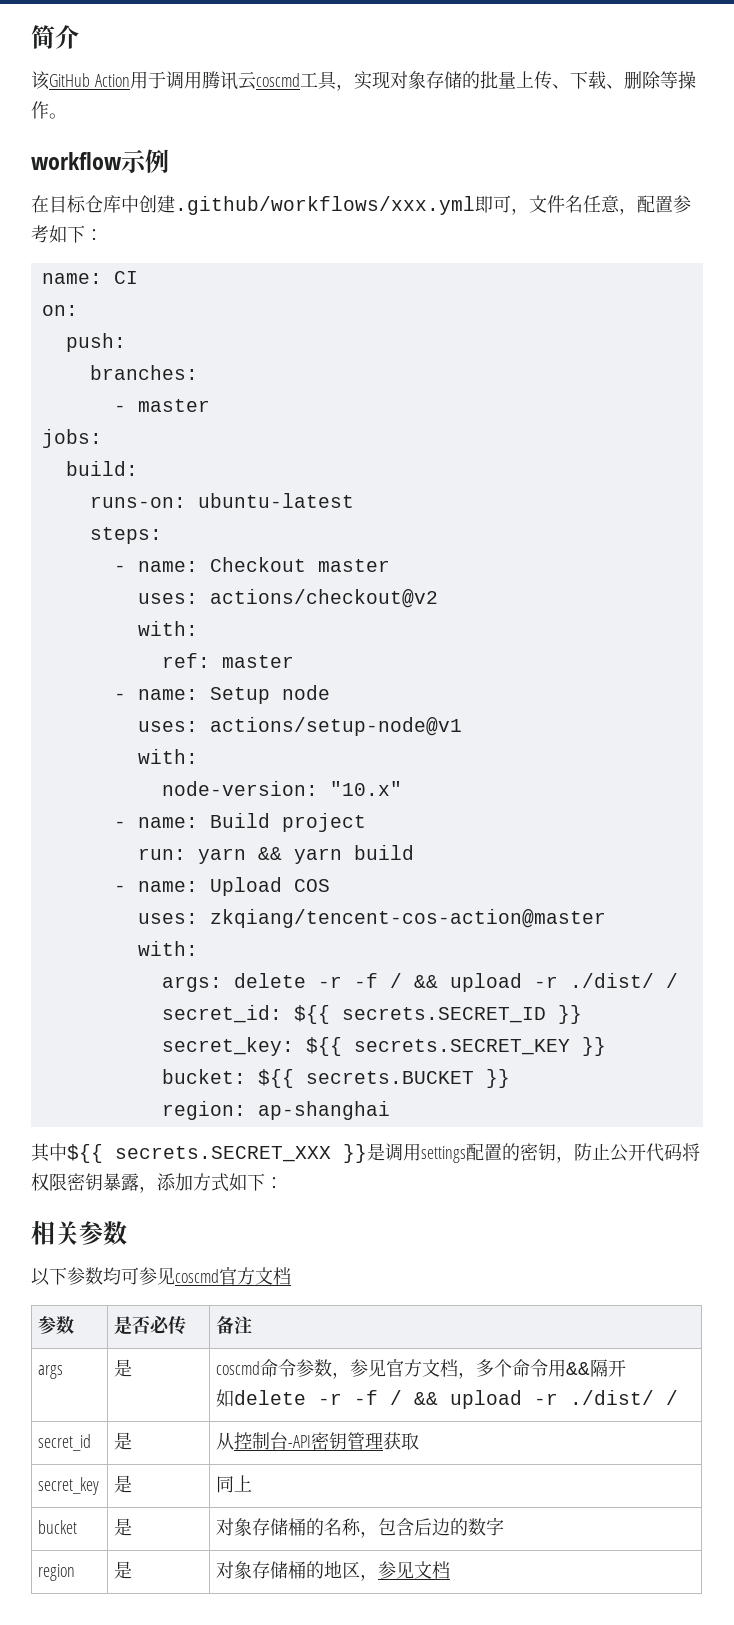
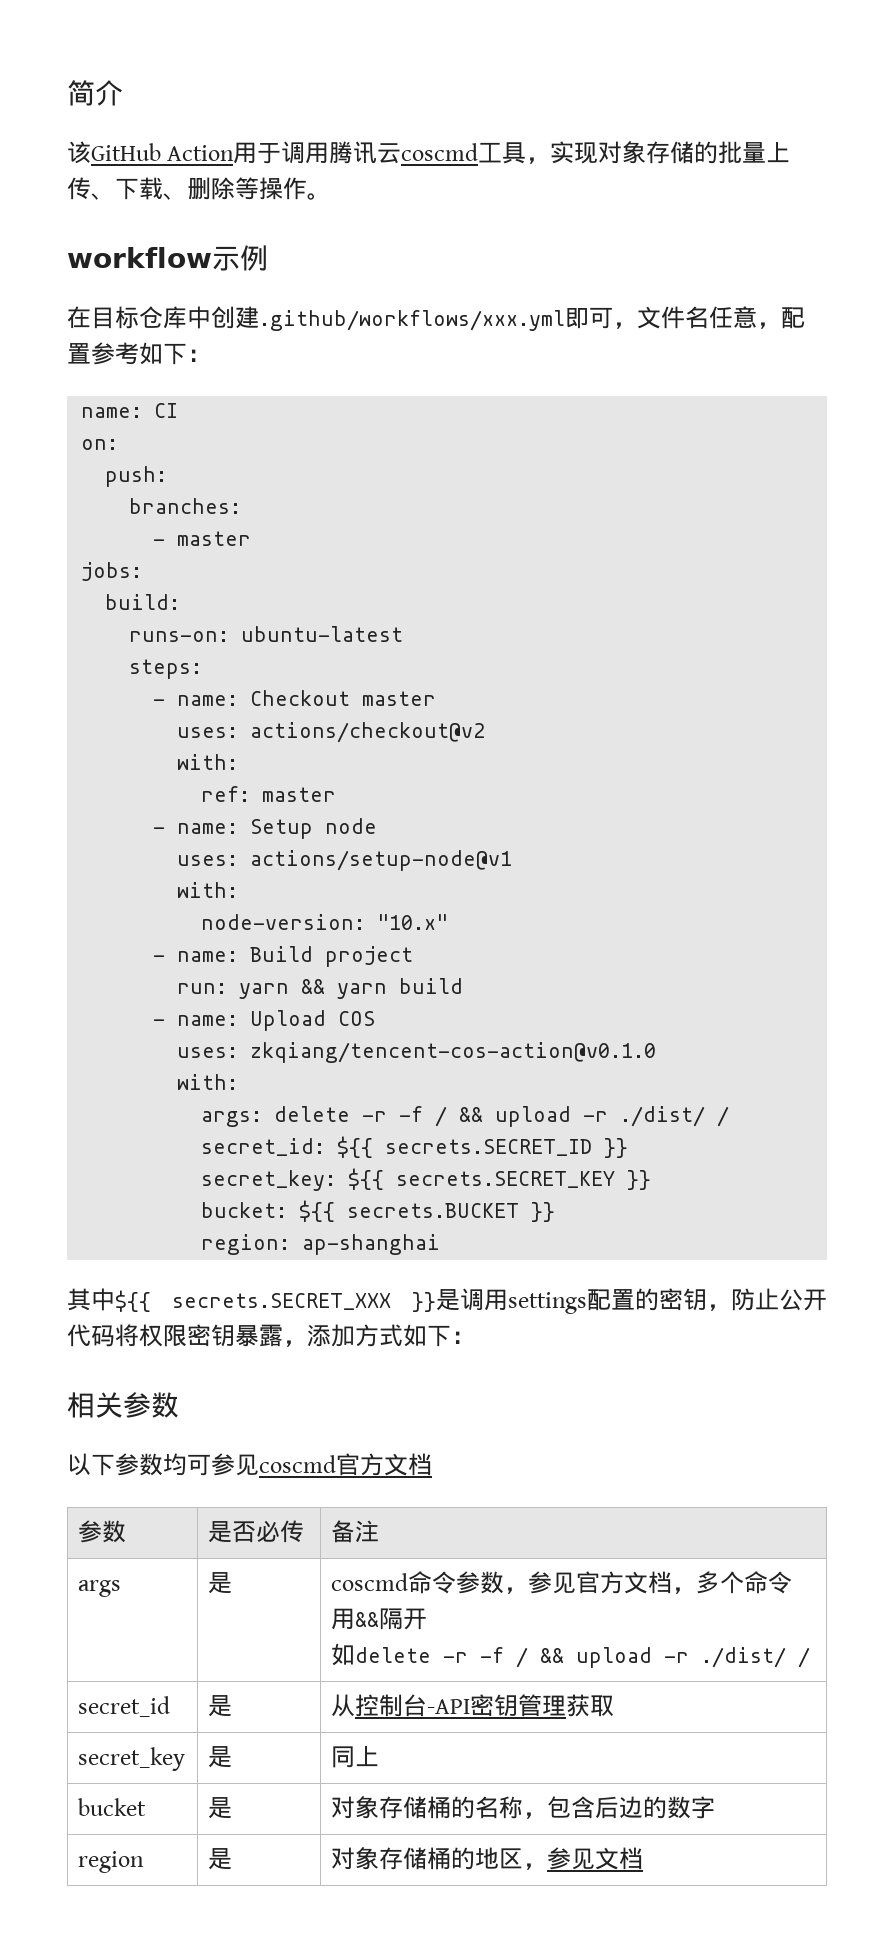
[209,909,606,928] zkqiang/tencent-cos-action@master -> [250,1042,657,1063] zkqiang/tencent-cos-action@v0.1.0

